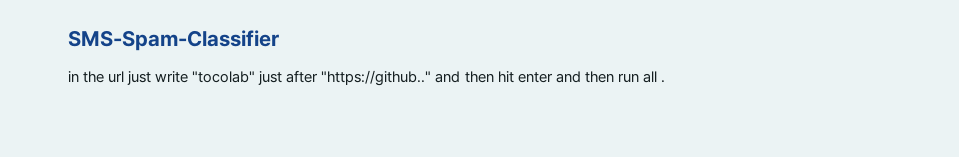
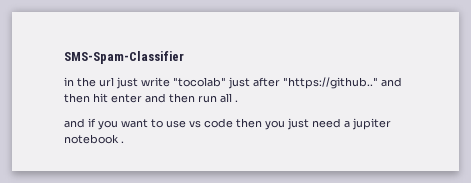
(665, 81) none -> [64,118,391,130] [64,134,124,144] // and if you want to use vs code then you just need a jupiter notebook .

